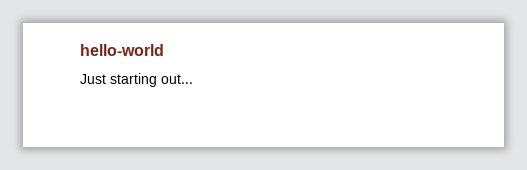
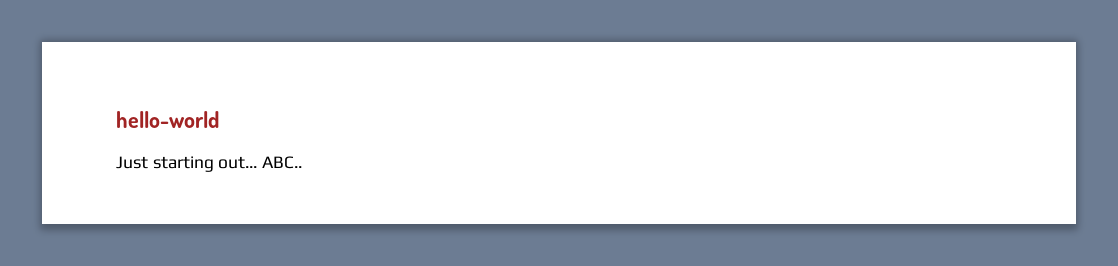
(193, 79) none -> [262,156,303,169] ABC..

